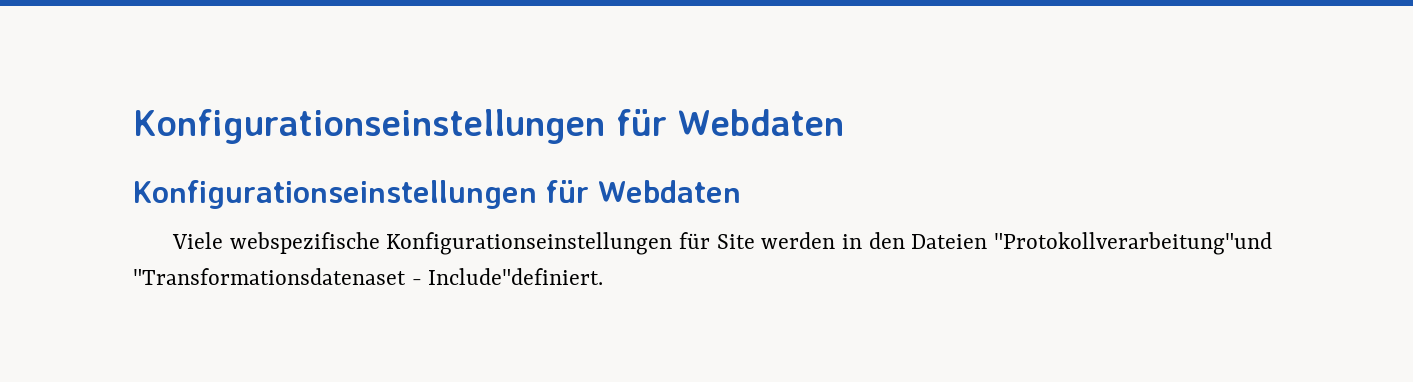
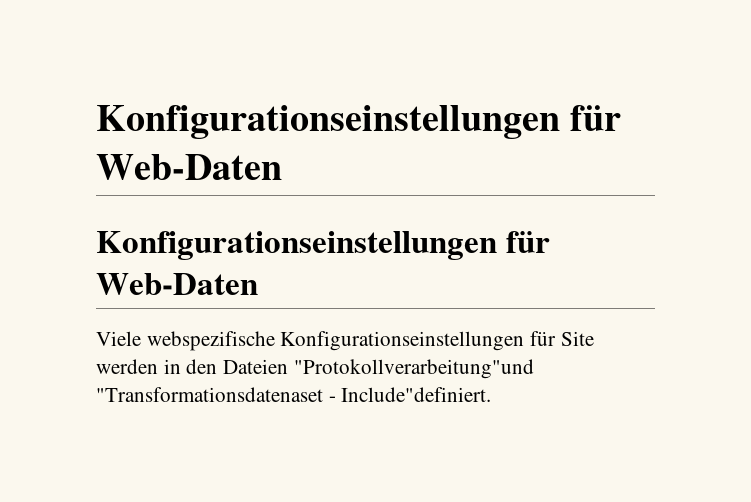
[133,109,844,144] [133,180,741,209] Konfigurationseinstellungen für Webdaten // Konfigurationseinstellungen für Webdaten -> [96,105,622,139] [96,154,282,180] [96,231,550,260] [96,273,258,295] Konfigurationseinstellungen für Web-Daten // Konfigurationseinstellungen für Web-Daten

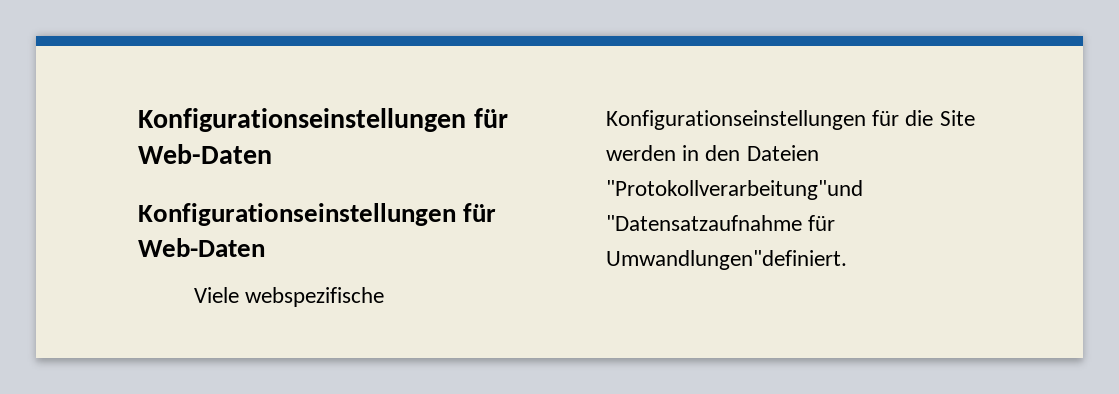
(557, 338) none -> [905,110,934,126] die
[96,387,492,402] "Transformationsdatenaset - Include"definiert. -> [606,215,836,231] [606,250,847,270] "Datensatzaufnahme für Umwandlungen"definiert.

